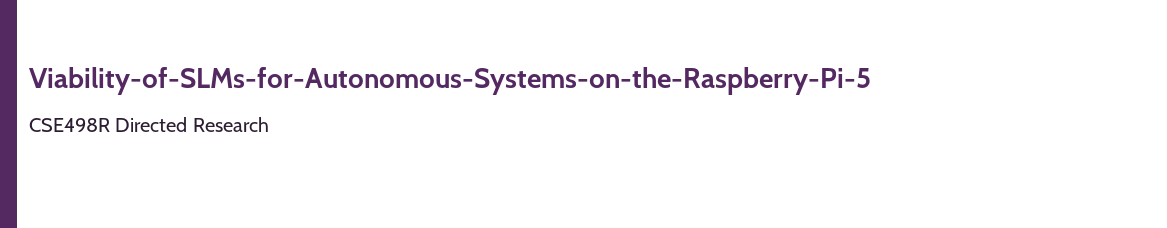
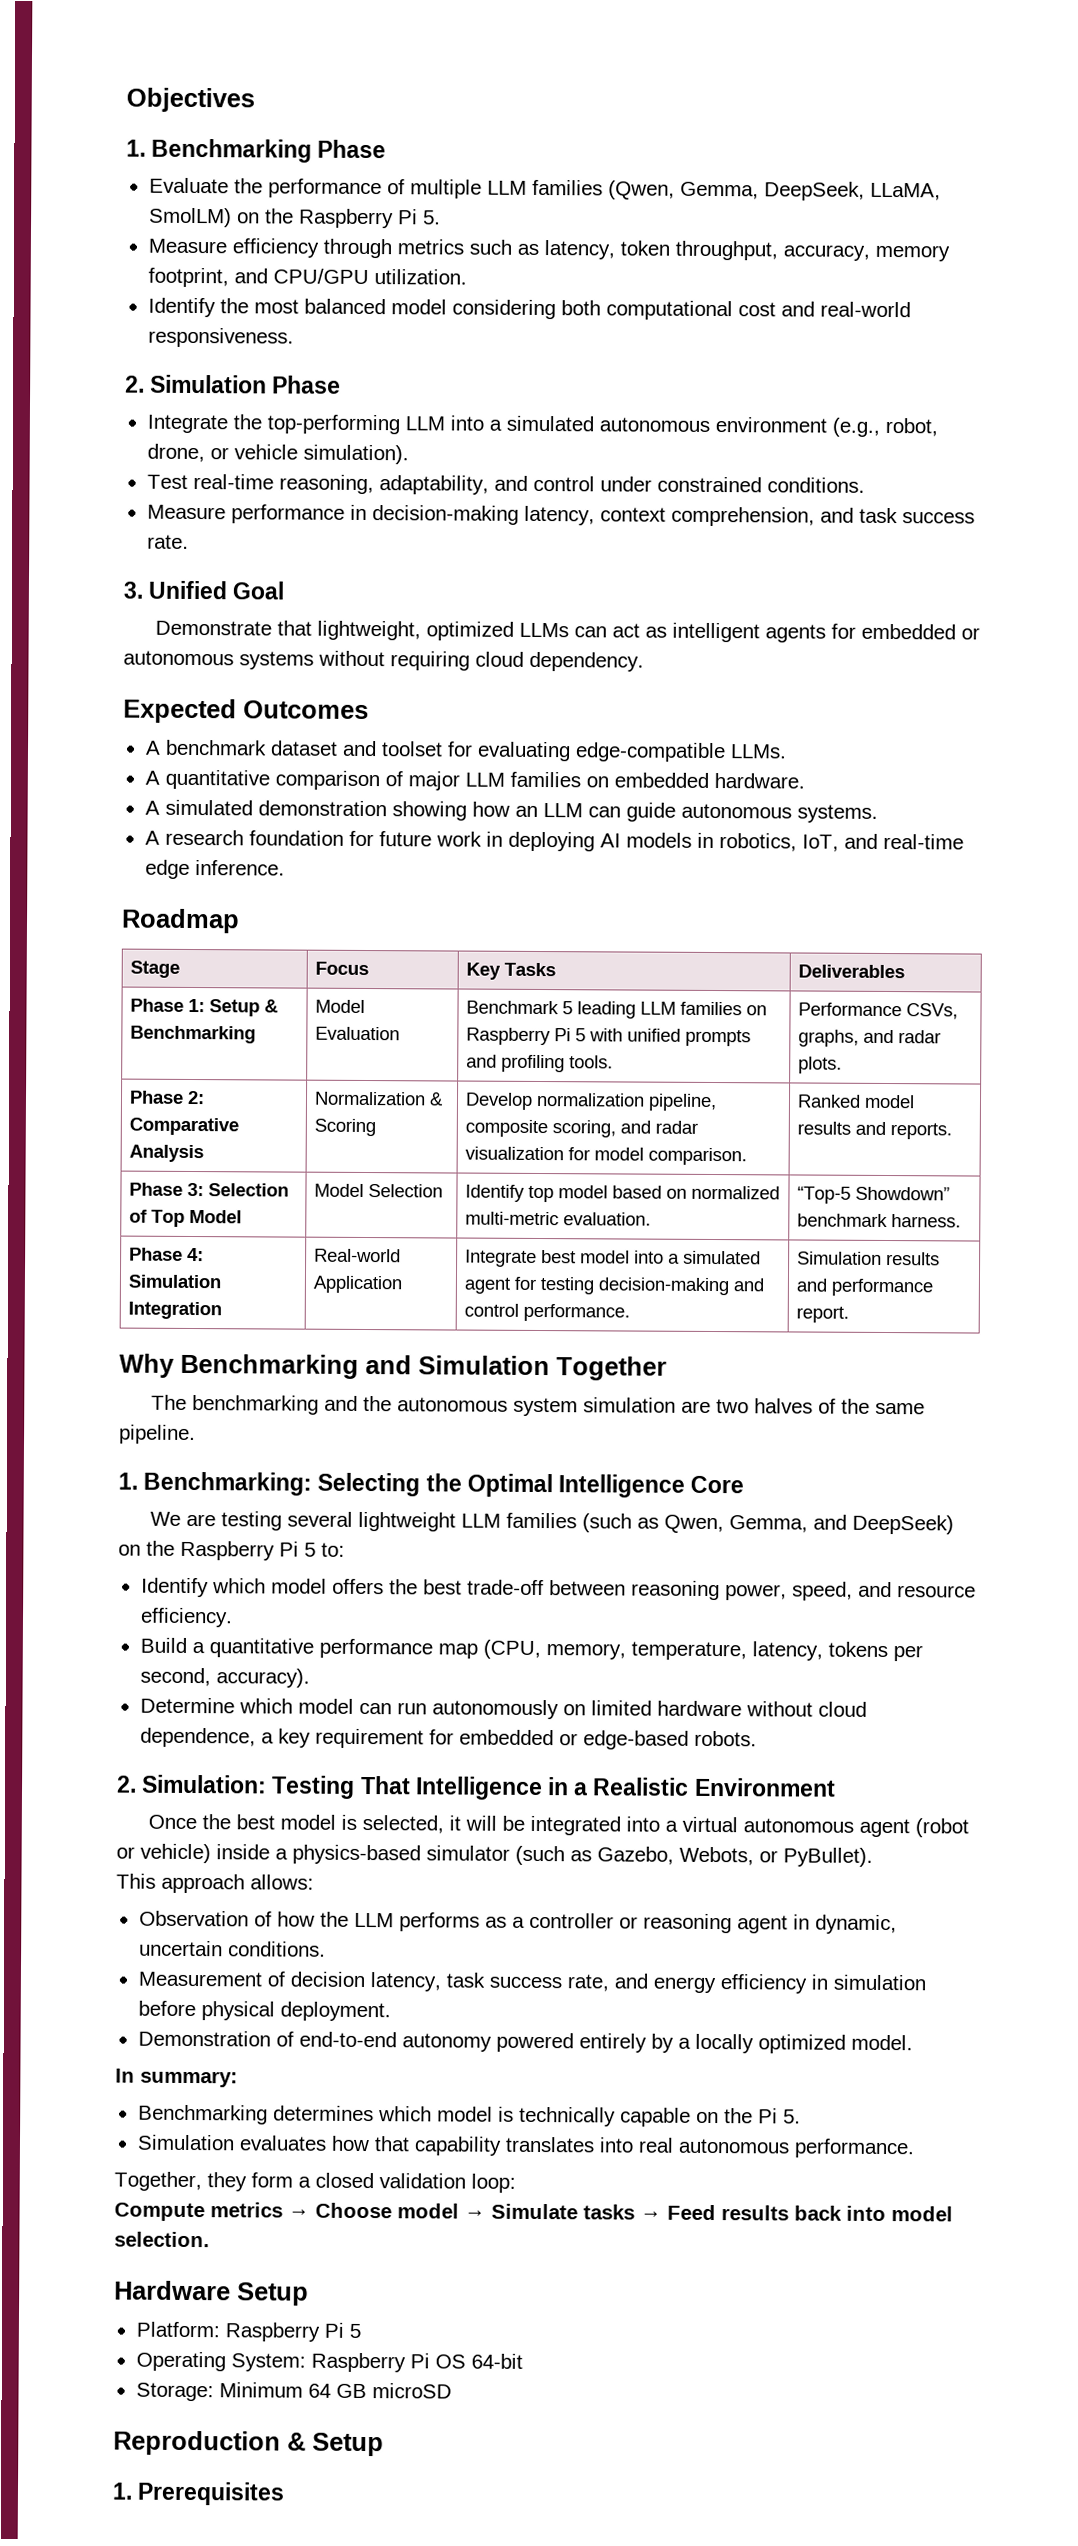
[29,67,871,95] [29,117,269,132] Viability-of-SLMs-for-Autonomous-Systems-on-the-Raspberry-Pi-5 // CSE498R Directed Research -> [126,87,255,113] [126,138,387,163] [148,177,941,201] [148,207,441,229] [147,238,950,262] [147,267,467,288] [147,297,911,321] [147,327,294,348] [125,374,342,394] [146,414,938,437] [146,443,409,465] [146,473,865,495] [146,504,975,527] [146,534,189,549] [123,580,285,600] [155,620,981,643] [123,650,644,672] [123,698,369,724] [144,739,787,763] [144,769,805,791] [144,799,878,823] [144,829,964,852] [144,859,285,879] [121,908,240,934] [130,960,181,978] [315,961,370,976] [466,962,557,980] [798,964,906,979] [130,998,279,1017] [130,1025,257,1044] [315,999,366,1013] [315,1026,401,1041] [466,1000,768,1019] [466,1027,752,1047] [466,1054,614,1073] [798,1002,959,1020] [798,1029,942,1047] [798,1056,843,1074] [129,1090,206,1105] [129,1117,240,1136] [129,1144,205,1163] [314,1091,445,1106] [314,1118,377,1137] [465,1092,718,1112] [465,1119,699,1138] [465,1146,748,1166] [797,1094,916,1109] [797,1121,953,1140] [129,1182,290,1197] [129,1209,243,1227] [314,1183,444,1198] [465,1184,781,1203] [465,1211,652,1226] [797,1186,951,1204] [797,1213,962,1228] [129,1247,205,1262] [128,1274,222,1289] [128,1301,223,1320] [314,1248,402,1263] [313,1275,403,1294] [465,1249,762,1267] [464,1276,765,1296] [464,1303,631,1322] [797,1251,941,1266] [796,1278,934,1297] [796,1306,850,1323] [119,1353,667,1381] [151,1394,926,1417] [119,1424,196,1445] [118,1471,745,1498] [150,1511,955,1535] [118,1540,345,1561] [140,1577,976,1601] [139,1607,233,1628] [139,1637,923,1662] [139,1667,310,1688] [139,1697,867,1720] [139,1727,757,1750] [117,1774,836,1801] [148,1814,970,1838] [116,1843,873,1867] [116,1873,314,1894] [138,1910,897,1935] [138,1940,326,1957] [137,1971,926,1994] [137,2000,391,2022] [137,2030,913,2054] [115,2068,238,2088] [137,2104,801,2127] [136,2134,915,2159] [114,2171,516,2193] [114,2202,953,2222] [114,2231,210,2248] [114,2280,309,2306] [135,2321,361,2342] [135,2351,523,2373] [135,2382,452,2402] [113,2430,384,2457] [112,2481,286,2506] Objectives // 1. Benchmarking Phase // Evaluate the performance of multiple LLM families (Qwen, Gemma, DeepSeek, LLaMA, SmolLM) on the Raspberry Pi 5. // Measure efficiency through metrics such as latency, token throughput, accuracy, memory footprint, and CPU/GPU utilization. // Identify the most balanced model considering both computational cost and real-world responsiveness. // 2. Simulation Phase // Integrate the top-performing LLM into a simulated autonomous environment (e.g., robot, drone, or vehicle simulation). // Test real-time reasoning, adaptability, and control under constrained conditions. // Measure performance in decision-making latency, context comprehension, and task success rate. // 3. Unified Goal // Demonstrate that lightweight, optimized LLMs can act as intelligent agents for embedded or autonomous systems without requiring cloud dependency. // Expected Outcomes // A benchmark dataset and toolset for evaluating edge-compatible LLMs. // A quantitative comparison of major LLM families on embedded hardware. // A simulated demonstration showing how an LLM can guide autonomous systems. // A research foundation for future work in deploying AI models in robotics, IoT, and real-time edge inference. // Roadmap // Stage | Focus | Key Tasks | Deliverables // Phase 1: Setup & Benchmarking | Model Evaluation | Benchmark 5 leading LLM families on Raspberry Pi 5 with unified prompts and profiling tools. | Performance CSVs, graphs, and radar plots. // Phase 2: Comparative Analysis | Normalization & Scoring | Develop normalization pipeline, composite scoring, and radar visualization for model comparison. | Ranked model results and reports. // Phase 3: Selection of Top Model | Model Selection | Identify top model based on normalized multi-metric evaluation. | “Top-5 Showdown” benchmark harness. // Phase 4: Simulation Integration | Real-world Application | Integrate best model into a simulated agent for testing decision-making and control performance. | Simulation results and performance report. // Why Benchmarking and Simulation Together // The benchmarking and the autonomous system simulation are two halves of the same pipeline. // 1. Benchmarking: Selecting the Optimal Intelligence Core // We are testing several lightweight LLM families (such as Qwen, Gemma, and DeepSeek) on the Raspberry Pi 5 to: // Identify which model offers the best trade-off between reasoning power, speed, and resource efficiency. // Build a quantitative performance map (CPU, memory, temperature, latency, tokens per second, accuracy). // Determine which model can run autonomously on limited hardware without cloud dependence, a key requirement for embedded or edge-based robots. // 2. Simulation: Testing That Intelligence in a Realistic Environment // Once the best model is selected, it will be integrated into a virtual autonomous agent (robot or vehicle) inside a physics-based simulator (such as Gazebo, Webots, or PyBullet). // This approach allows: // Observation of how the LLM performs as a controller or reasoning agent in dynamic, uncertain conditions. // Measurement of decision latency, task success rate, and energy efficiency in simulation before physical deployment. // Demonstration of end-to-end autonomy powered entirely by a locally optimized model. // In summary: // Benchmarking determines which model is technically capable on the Pi 5. // Simulation evaluates how that capability translates into real autonomous performance. // Together, they form a closed validation loop: // Compute metrics → Choose model → Simulate tasks → Feed results back into model selection. // Hardware Setup // Platform: Raspberry Pi 5 // Operating System: Raspberry Pi OS 64-bit // Storage: Minimum 64 GB microSD // Reproduction & Setup // 1. Prerequisites

